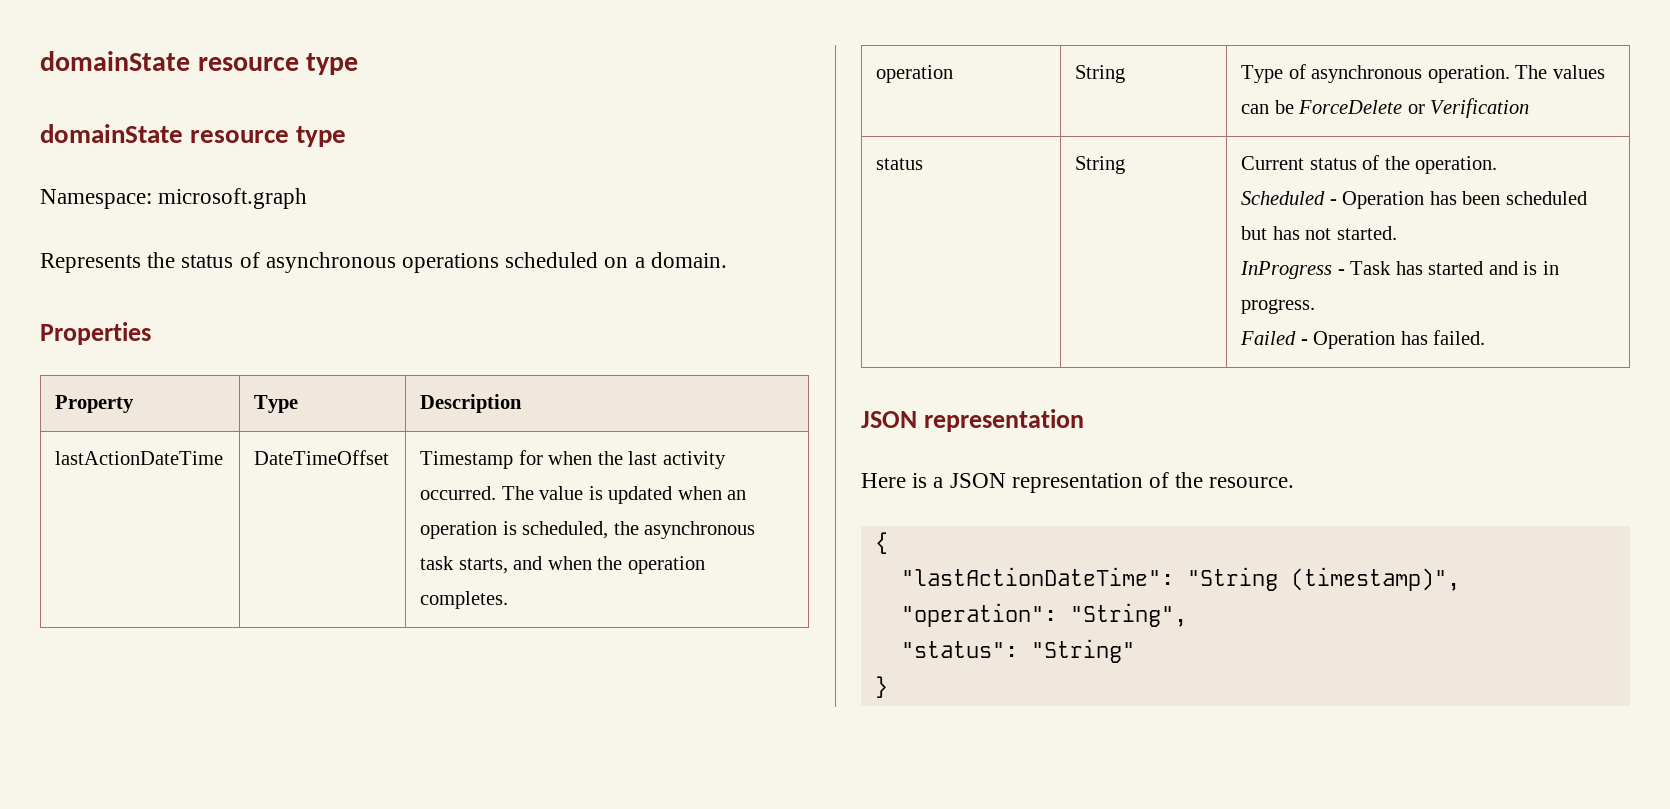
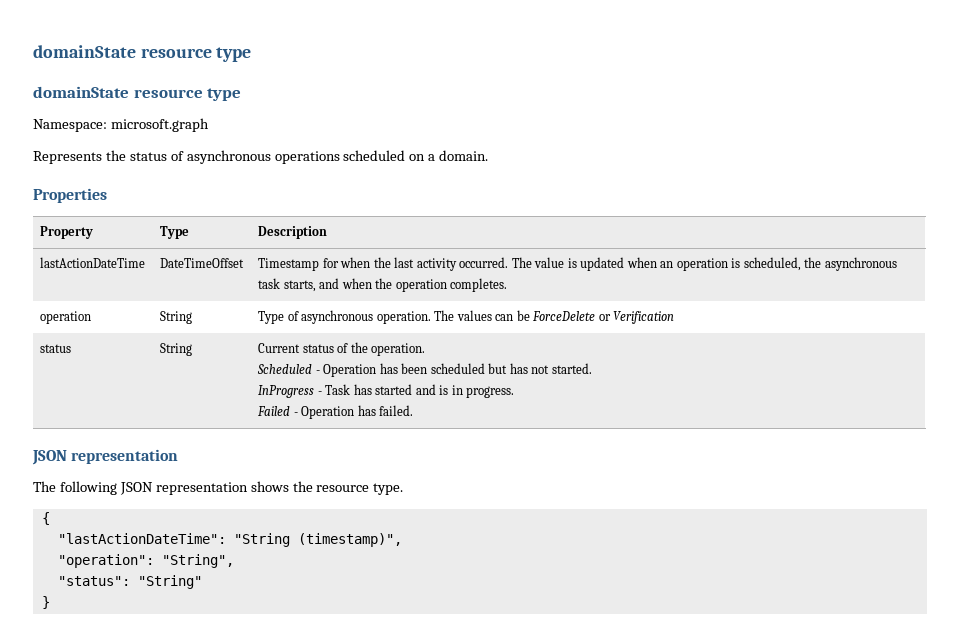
[861,472,1295,493] Here is a JSON representation of the resource. -> [33,481,404,495] The following JSON representation shows the resource type.

